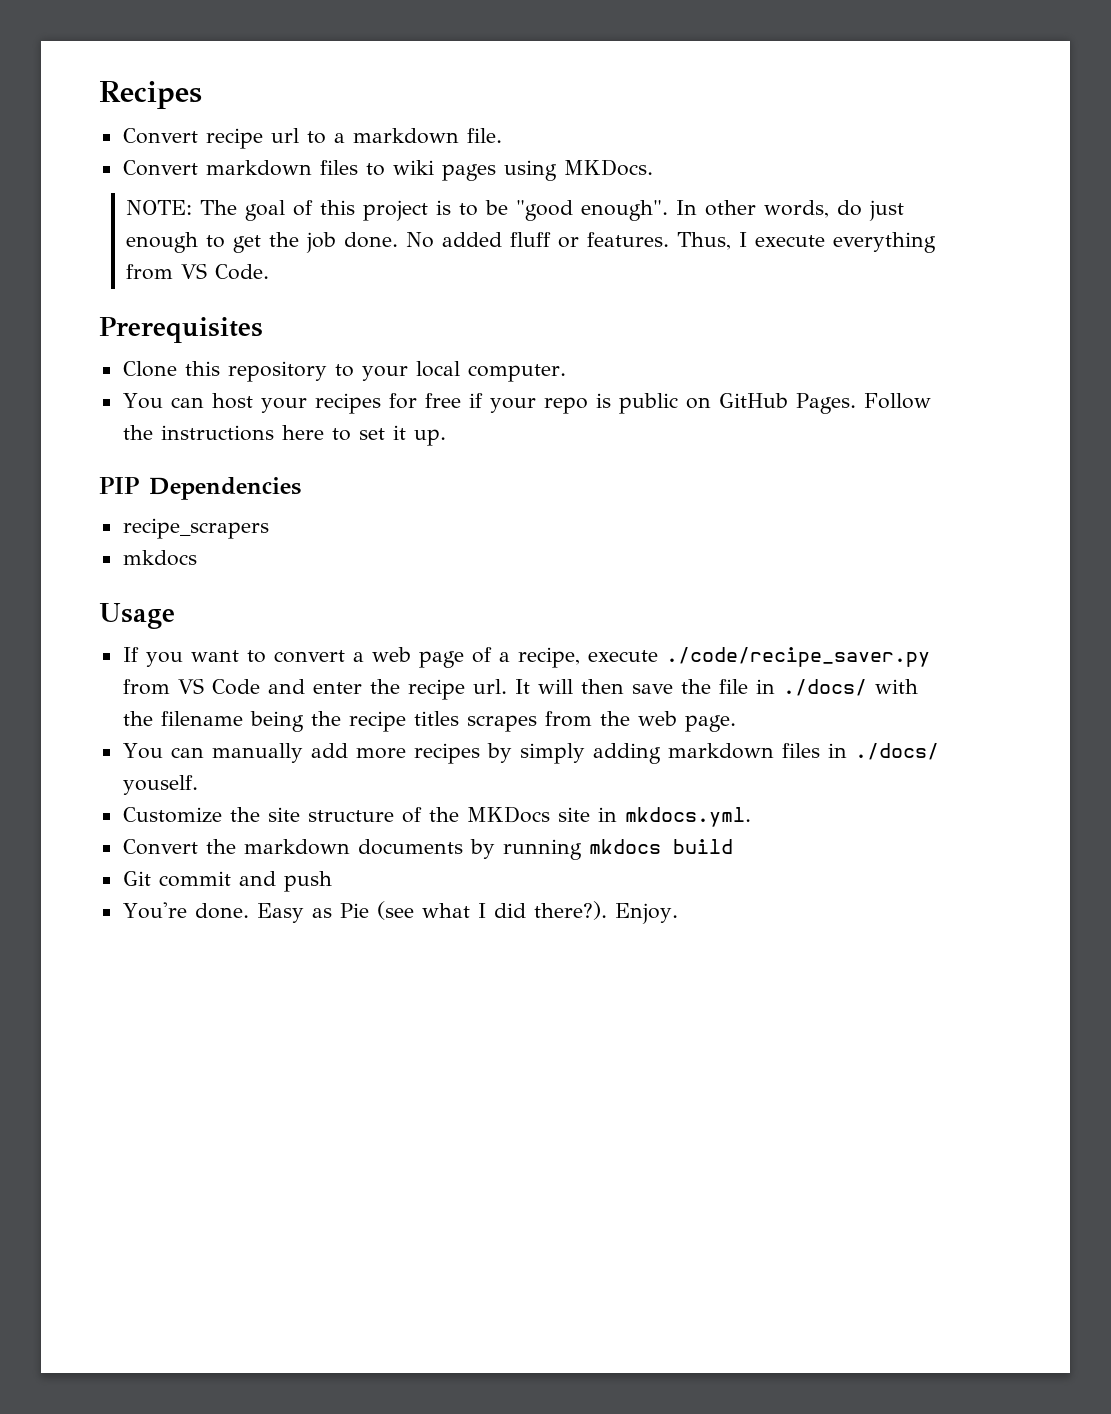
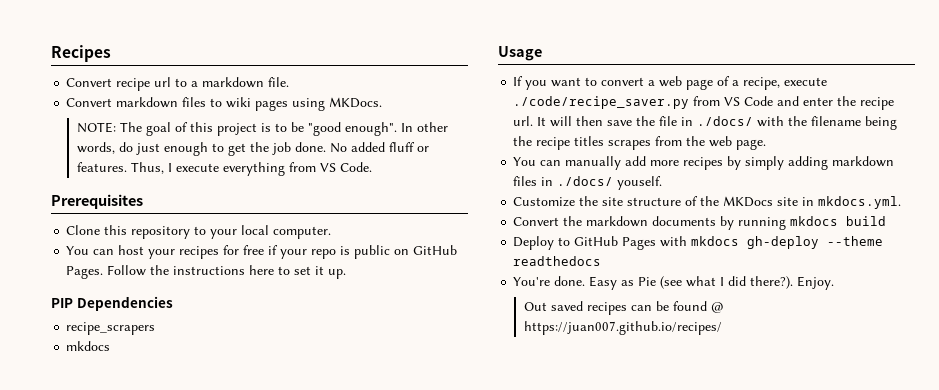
[122,871,332,892] Git commit and push -> [513,236,884,250] [513,256,602,266] Deploy to GitHub Pages with mkdocs gh-deploy --theme readthedocs
(678, 913) none -> [523,301,724,315] [523,321,722,335] // Out saved recipes can be found @ https://juan007.github.io/recipes/

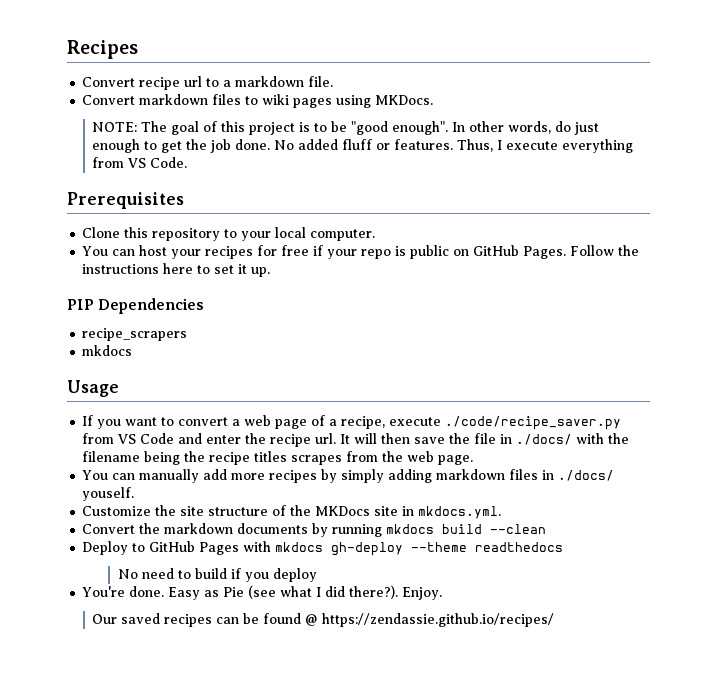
(887, 221) none -> [490,524,547,534] --clean
(602, 261) none -> [117,568,317,582] // No need to build if you deploy
[523,302,547,311] Out -> [92,614,118,624] Our
[523,321,722,335] https://juan007.github.io/recipes/ -> [322,613,555,627] https://zendassie.github.io/recipes/

